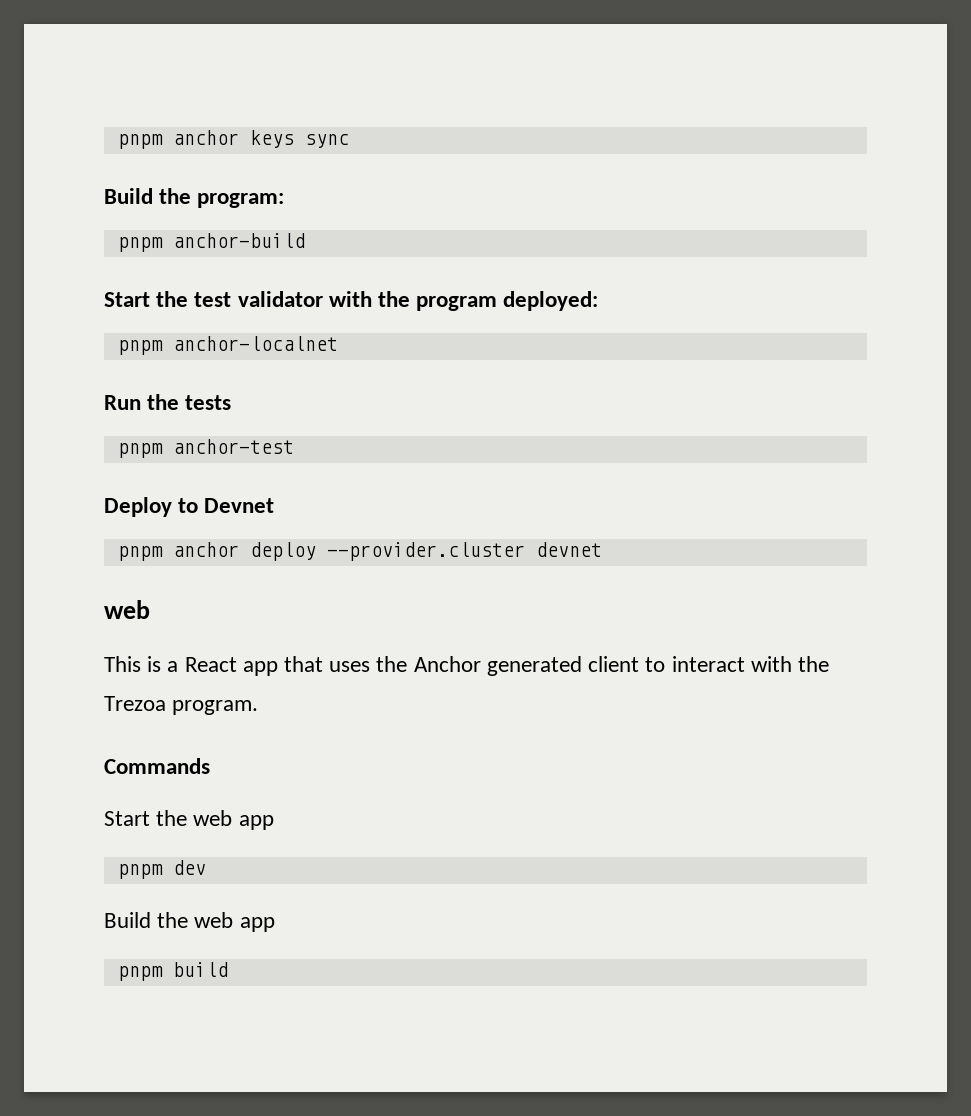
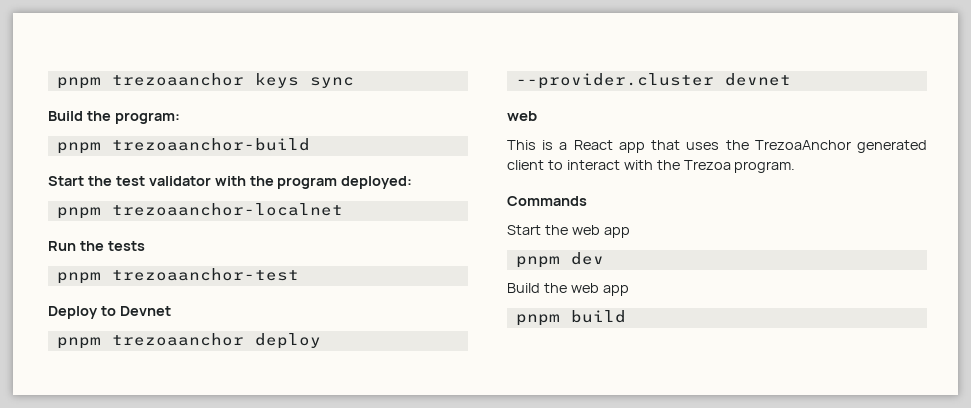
[117,130,239,149] pnpm anchor -> [56,73,244,89] pnpm trezoaanchor
[172,233,305,248] anchor-build -> [111,138,310,151] trezoaanchor-build
[172,336,338,351] anchor-localnet -> [111,203,343,216] trezoaanchor-localnet
[172,439,294,454] anchor-test -> [111,268,299,281] trezoaanchor-test
[172,542,239,557] anchor -> [111,333,244,346] trezoaanchor
[413,656,481,672] Anchor -> [754,140,851,150] TrezoaAnchor

